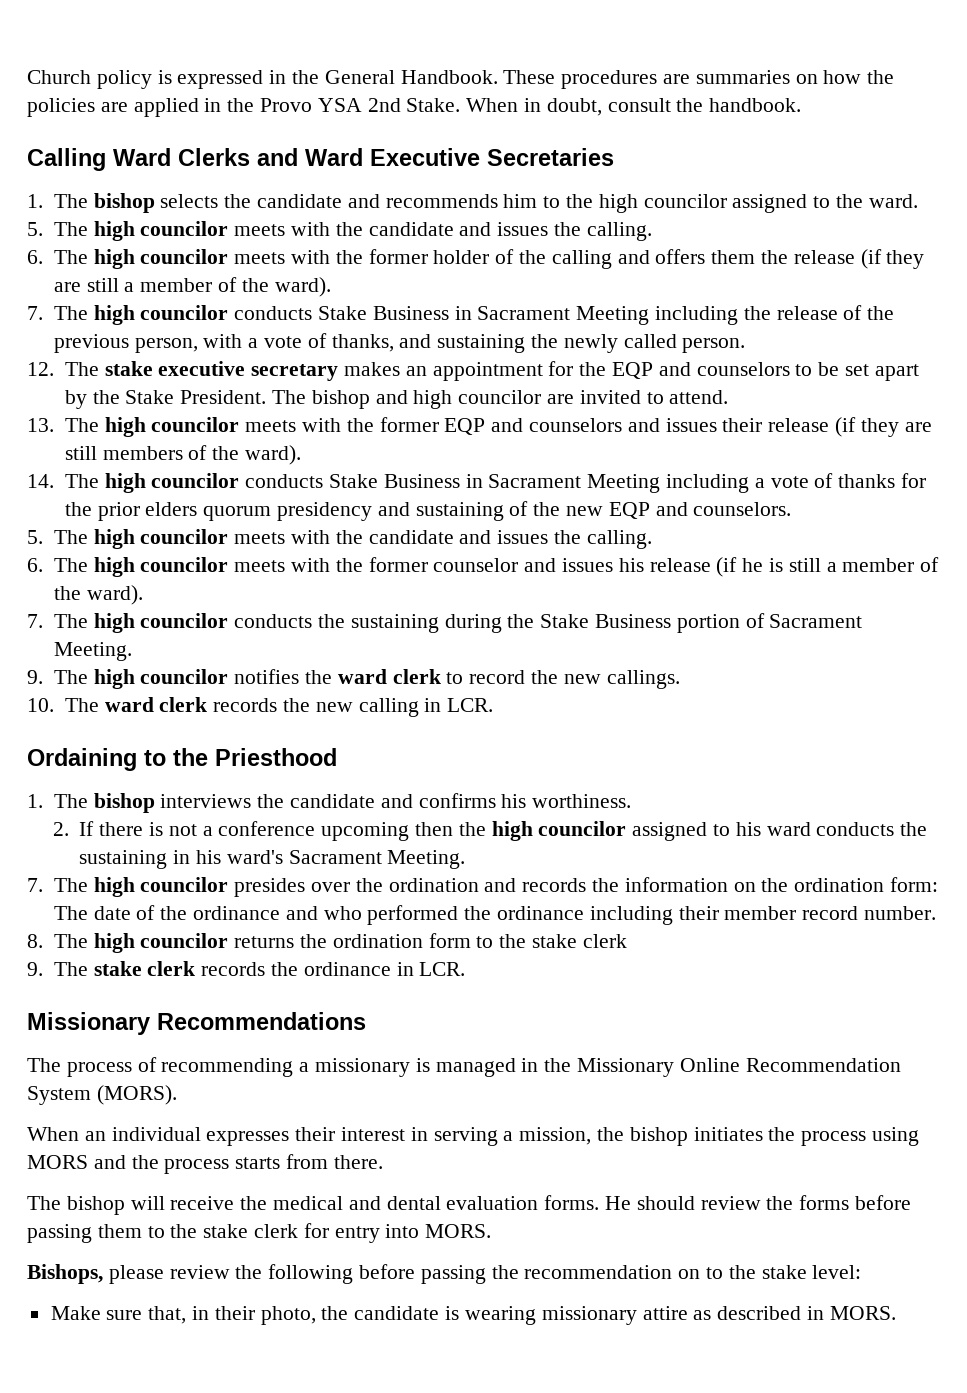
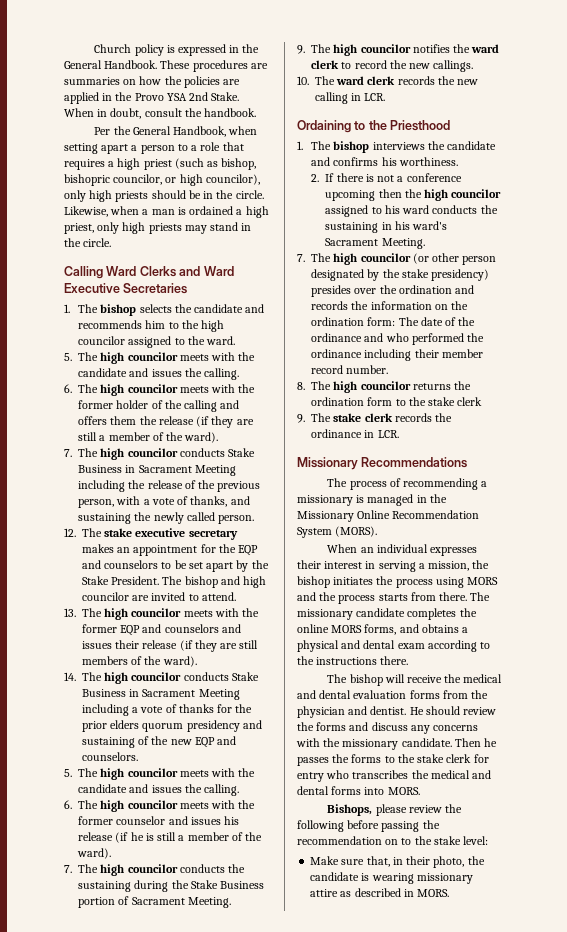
(802, 105) none -> [94,126,258,137] [64,142,244,154] [64,158,257,170] [64,174,260,186] [64,190,264,202] [64,206,269,218] [64,222,252,234] [64,238,112,247] // Per the General Handbook, when setting apart a person to a role that requires a high priest (such as bishop, bishopric councilor, or high councilor), only high priests should be in the circle. Likewise, when a man is ordained a high priest, only high priests may stand in the circle.
(229, 884) none -> [412,253,497,265] [311,269,490,281] (or other person designated by the stake presidency)
(383, 1162) none -> [470,592,491,601] [297,608,477,620] [297,624,469,635] [297,640,491,652] [297,656,409,665] The missionary candidate completes the online MORS forms, and obtains a physical and dental exam according to the instructions there.
[544,1195,600,1210] forms. -> [409,690,489,699] [297,706,407,718] forms from the physician and dentist.
[855,1195,912,1210] [27,1224,142,1243] before passing them -> [349,722,479,734] [296,738,498,750] [297,754,382,766] and discuss any concerns with the missionary candidate. Then he passes the forms
(380, 1234) none -> [326,770,492,779] [297,786,362,795] who transcribes the medical and dental forms

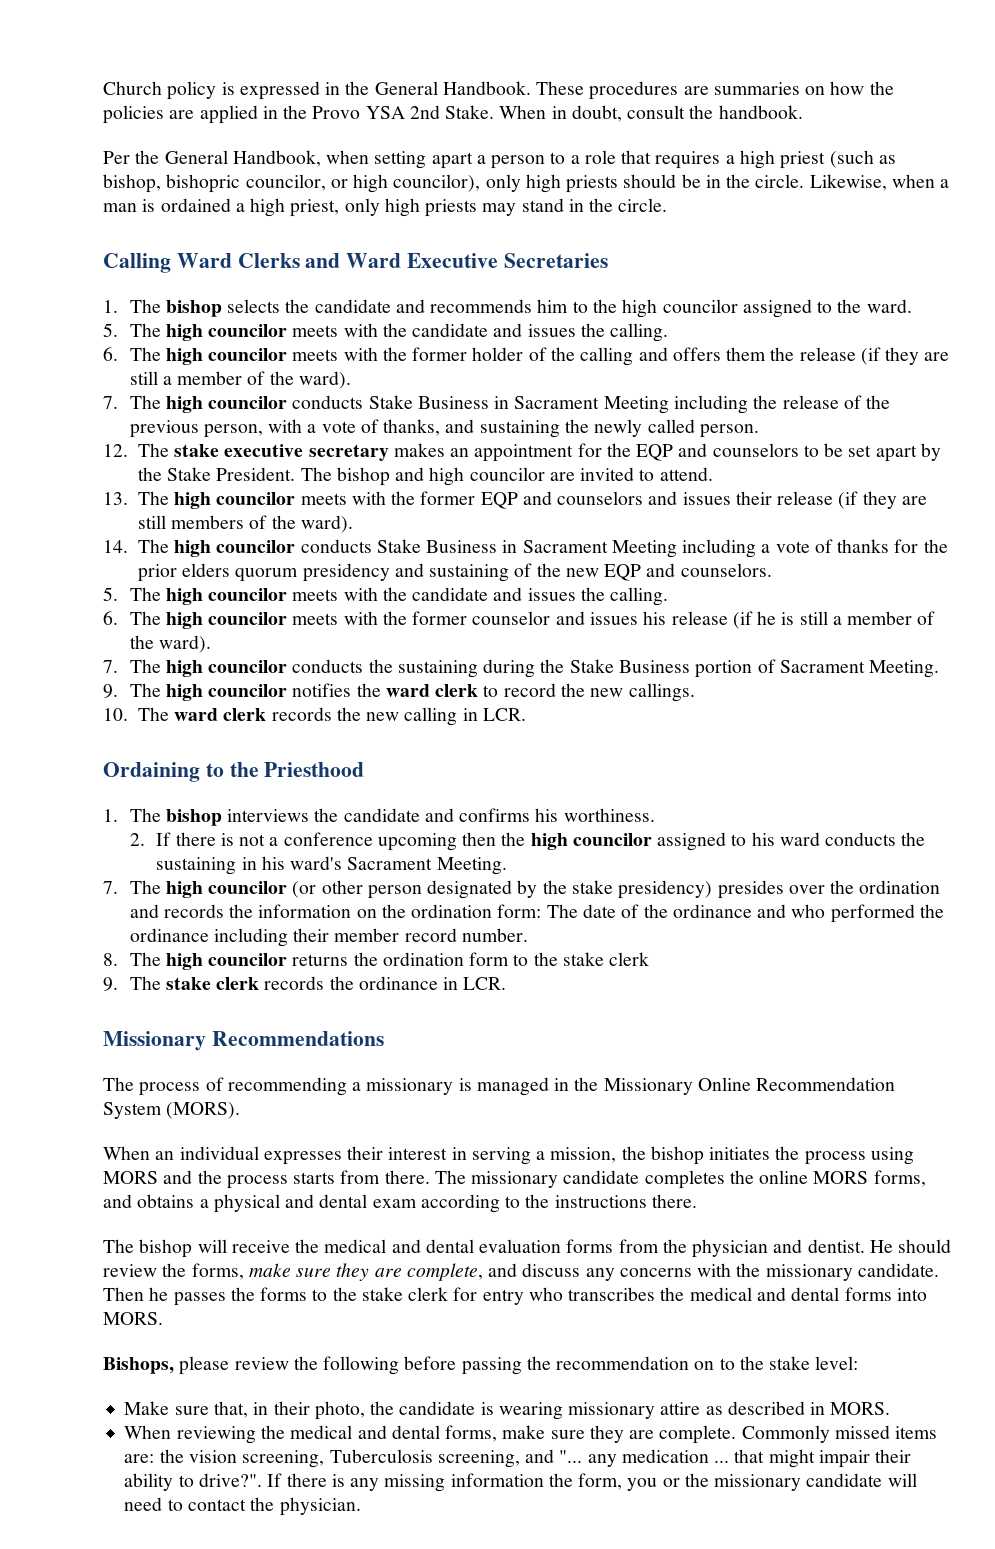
[316,722,347,731] forms -> [191,1263,483,1281] forms, make sure they are complete,
(450, 893) none -> [124,1425,938,1444] [124,1449,912,1468] [124,1473,917,1492] [124,1497,361,1516] // When reviewing the medical and dental forms, make sure they are complete. Commonly missed items are: the vision screening, Tuberculosis screening, and "... any medication ... that might impair their ability to drive?". If there is any missing information the form, you or the missionary candidate will need to contact the physician.

